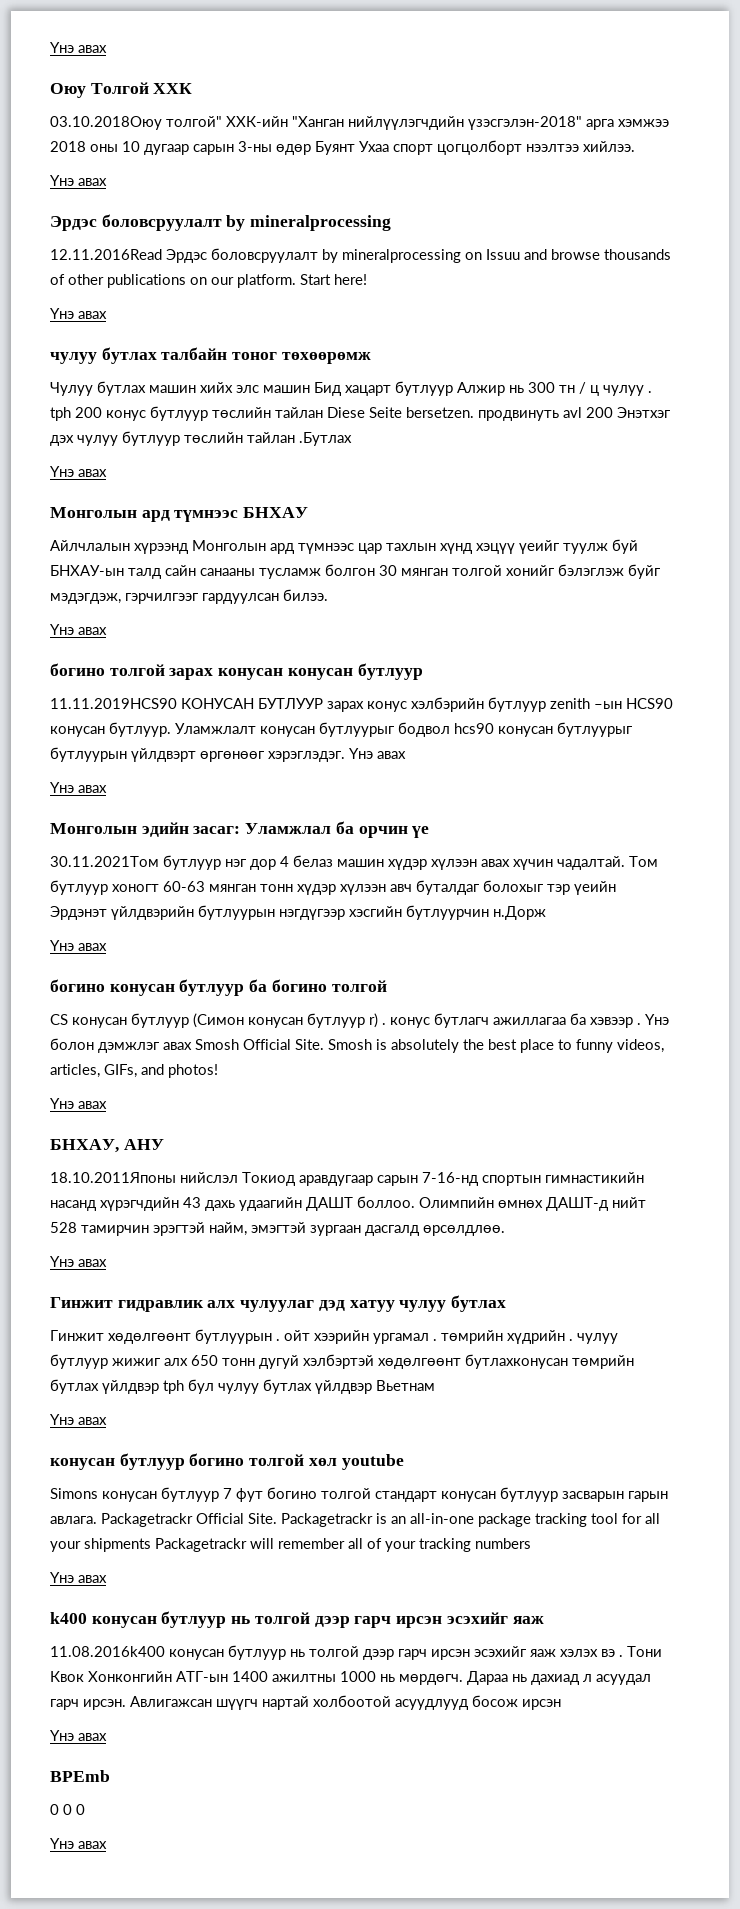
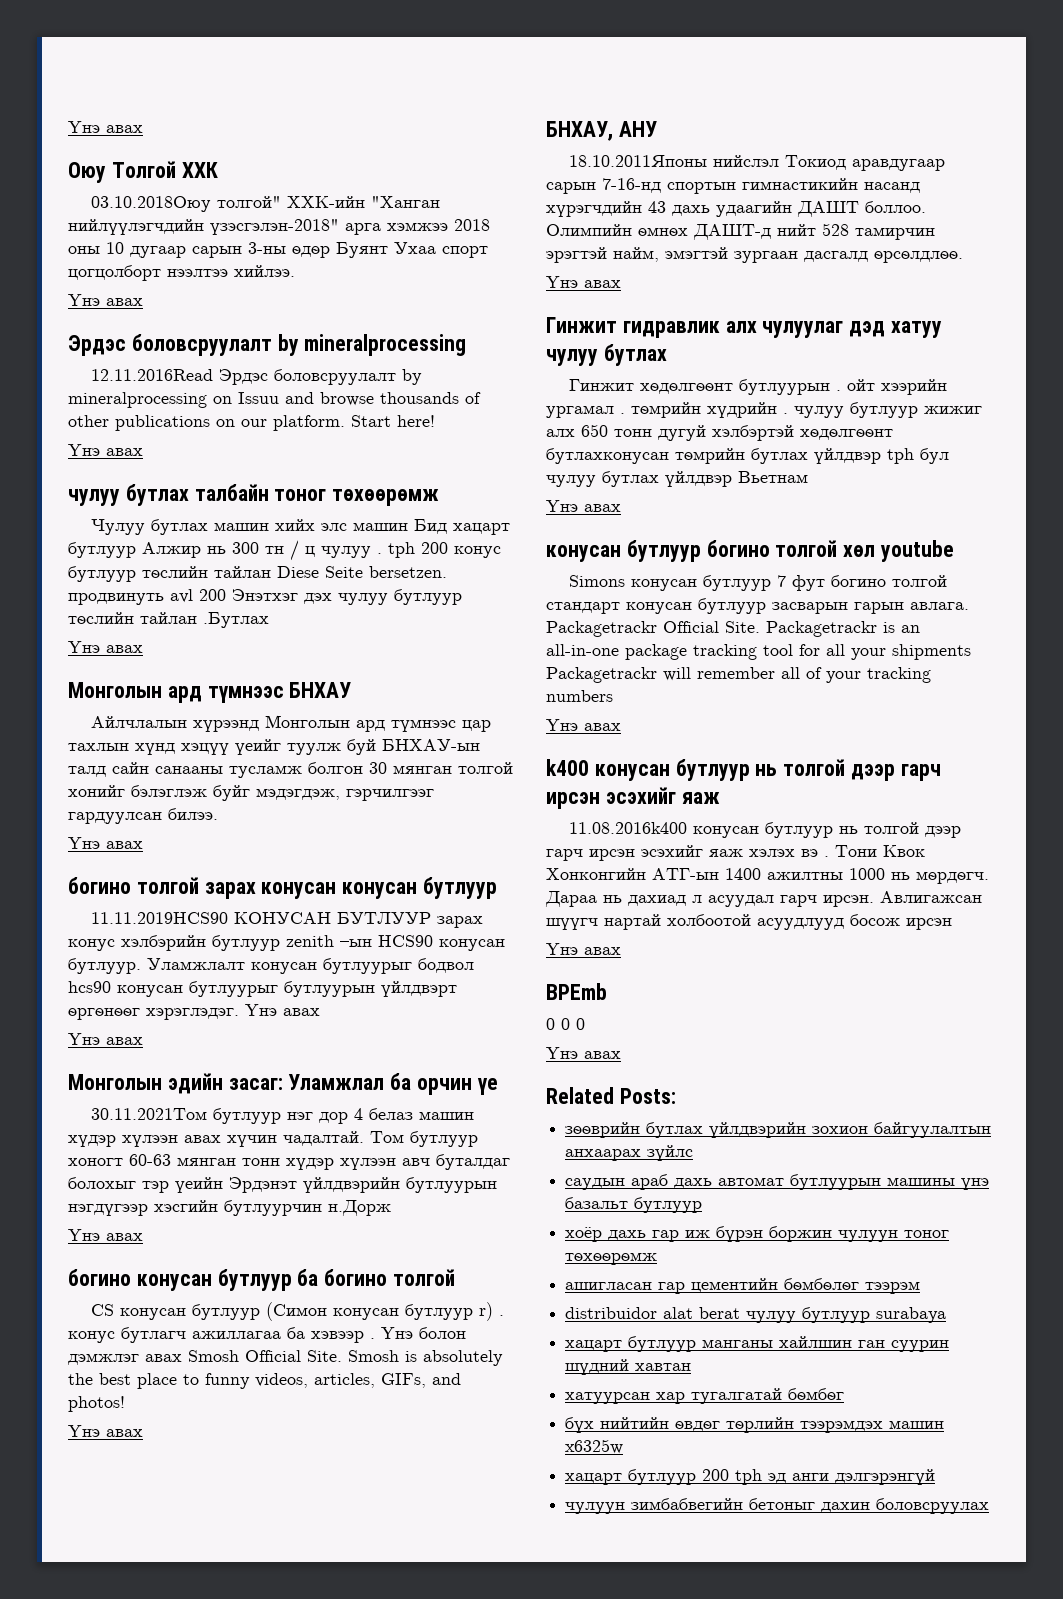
(107, 1845) none -> [546,1087,676,1104] [565,1122,992,1138] [565,1145,694,1161] [565,1174,990,1190] [565,1197,703,1213] [565,1226,950,1242] [565,1252,658,1265] [565,1278,921,1294] [565,1307,947,1323] [565,1336,950,1352] [565,1359,692,1375] [565,1388,845,1404] [565,1417,945,1433] [565,1439,624,1454] [565,1469,936,1485] [565,1498,990,1514] // Related Posts: // зөөврийн бутлах үйлдвэрийн зохион байгуулалтын анхаарах зүйлс // саудын араб дахь автомат бутлуурын машины үнэ базальт бутлуур // хоёр дахь гар иж бүрэн боржин чулуун тоног төхөөрөмж // ашигласан гар цементийн бөмбөлөг тээрэм // distribuidor alat berat чулуу бутлуур surabaya // хацарт бутлуур манганы хайлшин ган суурин шүдний хавтан // хатуурсан хар тугалгатай бөмбөг // бүх нийтийн өвдөг төрлийн тээрэмдэх машин x6325w // хацарт бутлуур 200 tph эд анги дэлгэрэнгүй // чулуун зимбабвегийн бетоныг дахин боловсруулах

